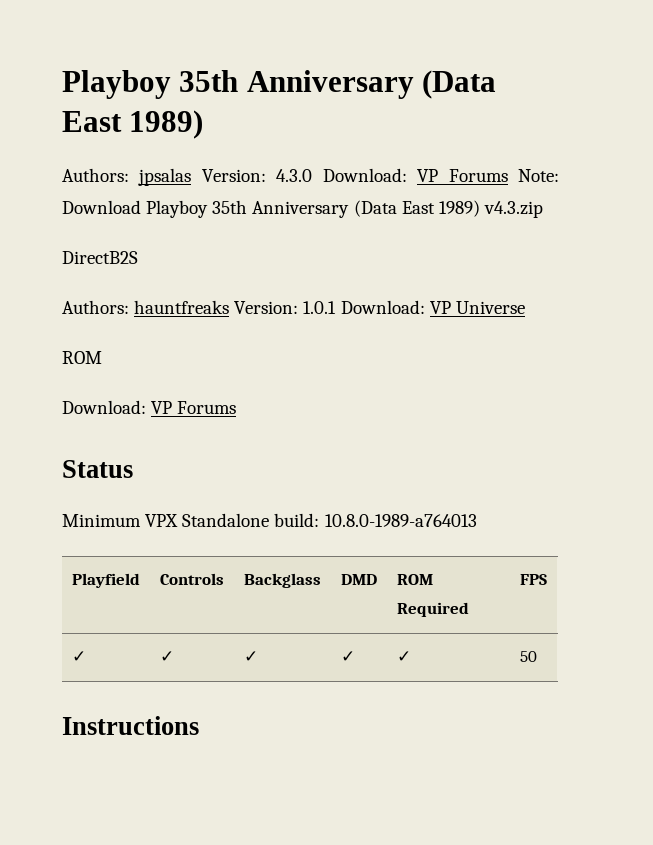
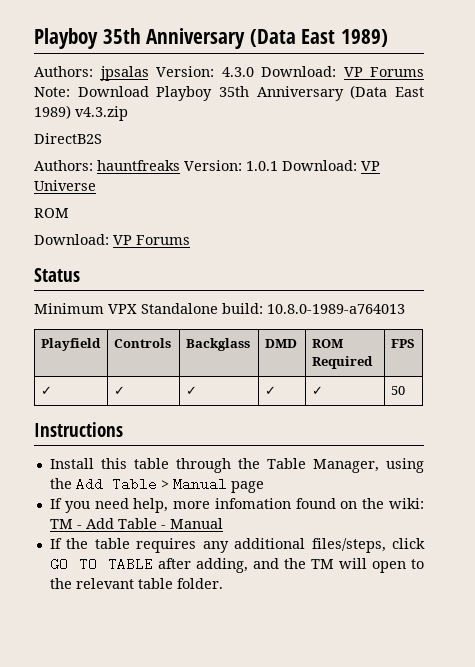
(199, 725) none -> [49,458,425,473] [49,477,264,493] [49,498,425,513] [49,518,223,529] [49,538,426,553] [49,557,424,573] [49,578,223,589] // Install this table through the Table Manager, using the Add Table > Manual page // If you need help, more infomation found on the wiki: TM - Add Table - Manual // If the table requires any additional files/steps, click GO TO TABLE after adding, and the TM will open to the relevant table folder.

